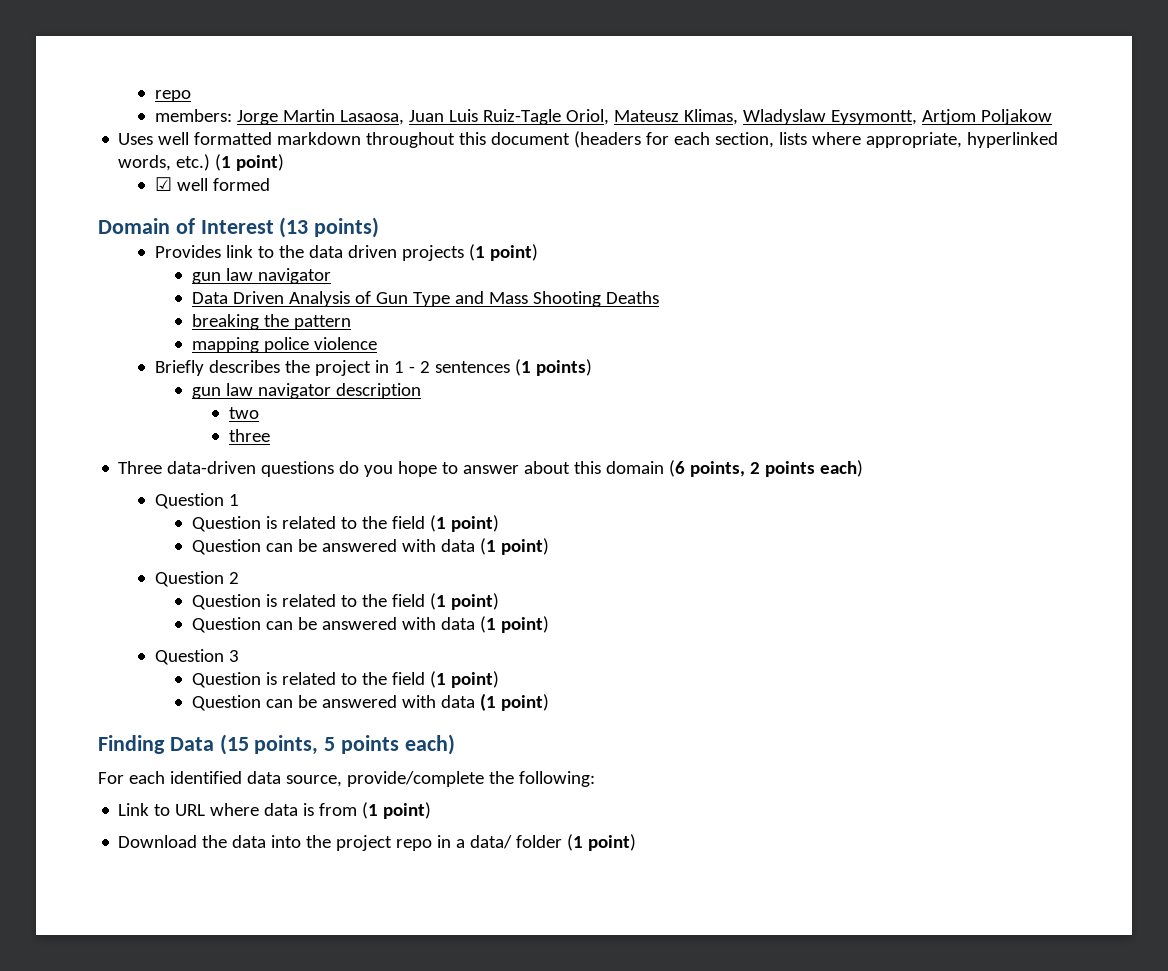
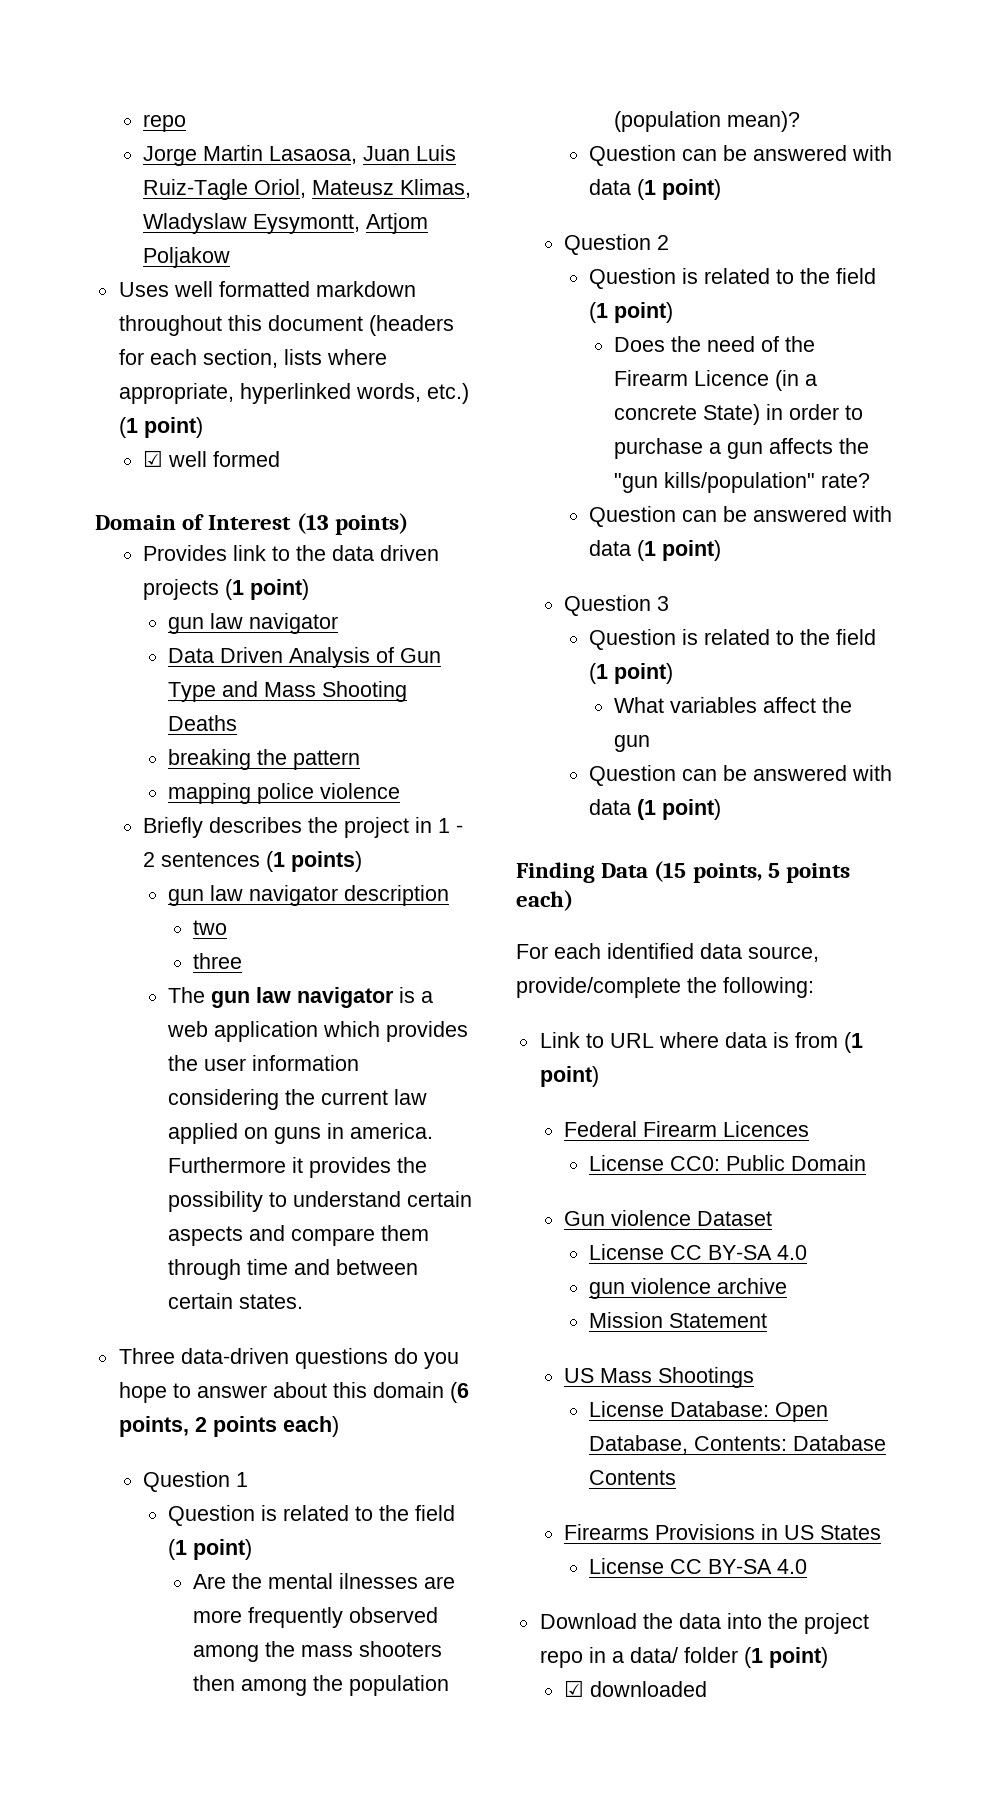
[155,109,233,122] members: -> (187, 123) none
(270, 435) none -> [168,987,434,1008] [167,1021,469,1042] [168,1055,360,1071] [168,1089,428,1110] [168,1123,434,1144] [168,1157,428,1178] [168,1191,473,1212] [168,1225,430,1246] [168,1259,419,1280] [168,1293,304,1309] // The gun law navigator is a web application which provides the user information considering the current law applied on guns in america. Furthermore it provides the possibility to understand certain aspects and compare them through time and between certain states.
(499, 523) none -> [193,1573,456,1589] [193,1607,439,1628] [193,1641,443,1662] [193,1675,450,1696] [614,111,801,132] // Are the mental ilnesses are more frequently observed among the mass shooters then among the population (population mean)?
(499, 601) none -> [614,336,816,352] [614,370,818,391] [614,404,864,425] [614,438,870,459] [614,472,871,493] // Does the need of the Firearm Licence (in a concrete State) in order to purchase a gun affects the "gun kills/population" rate?
(499, 679) none -> [614,697,853,713] [614,735,651,752] // What variables affect the gun
(432, 810) none -> [564,1121,810,1137] [589,1155,867,1171] [564,1210,773,1226] [589,1244,808,1260] [589,1278,788,1299] [589,1312,768,1328] [564,1367,755,1388] [589,1401,829,1422] [589,1435,887,1454] [589,1470,677,1485] [564,1524,882,1540] [589,1558,808,1574] // Federal Firearm Licences // License CC0: Public Domain // Gun violence Dataset // License CC BY-SA 4.0 // gun violence archive // Mission Statement // US Mass Shootings // License Database: Open Database, Contents: Database Contents // Firearms Provisions in US States // License CC BY-SA 4.0
(637, 842) none -> [564,1680,708,1697] // ☑ downloaded

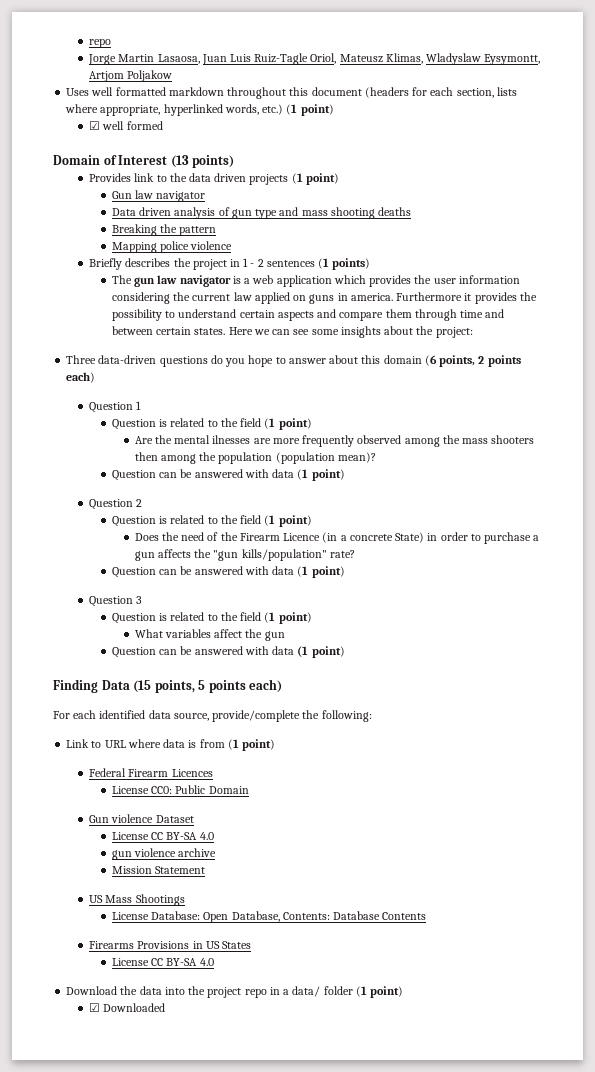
[168,617,205,634] gun -> [111,191,132,199] Gun
[220,647,442,668] [168,681,408,702] [168,715,238,731] [168,749,252,770] Driven Analysis of Gun Type and Mass Shooting Deaths // breaking -> [139,207,412,219] [111,224,157,236] driven analysis of gun type and mass shooting deaths // Breaking
[168,783,252,804] mapping -> [111,242,157,253] Mapping
[168,885,450,906] [193,920,228,935] [193,953,243,969] // gun law navigator description // two // three -> (371, 264) none
(304, 1301) none -> [228,326,473,338] Here we can see some insights about the project:
[590,1681,708,1697] downloaded -> [103,1003,166,1012] Downloaded

